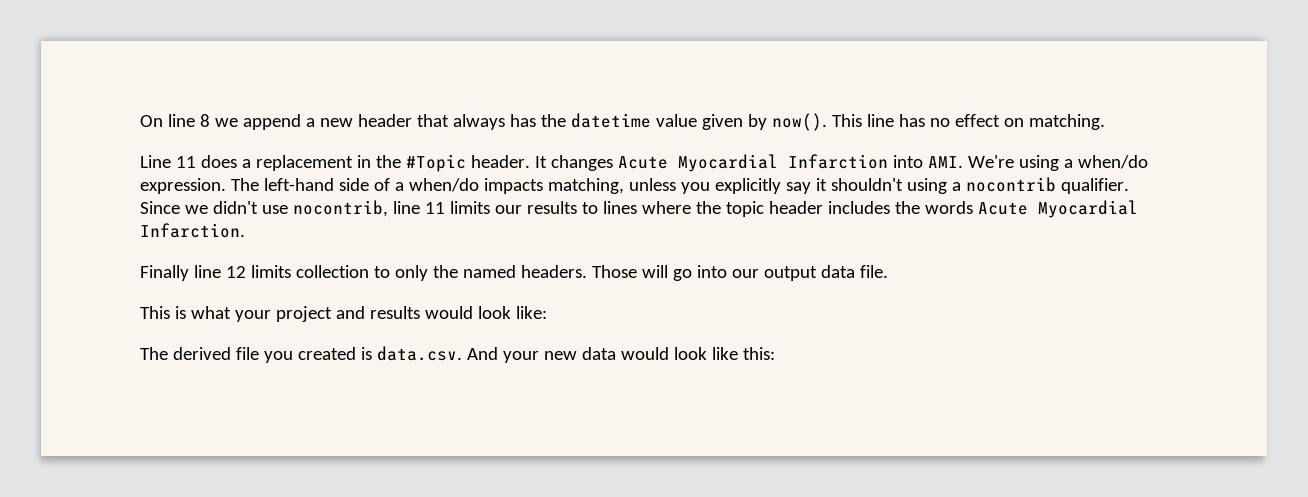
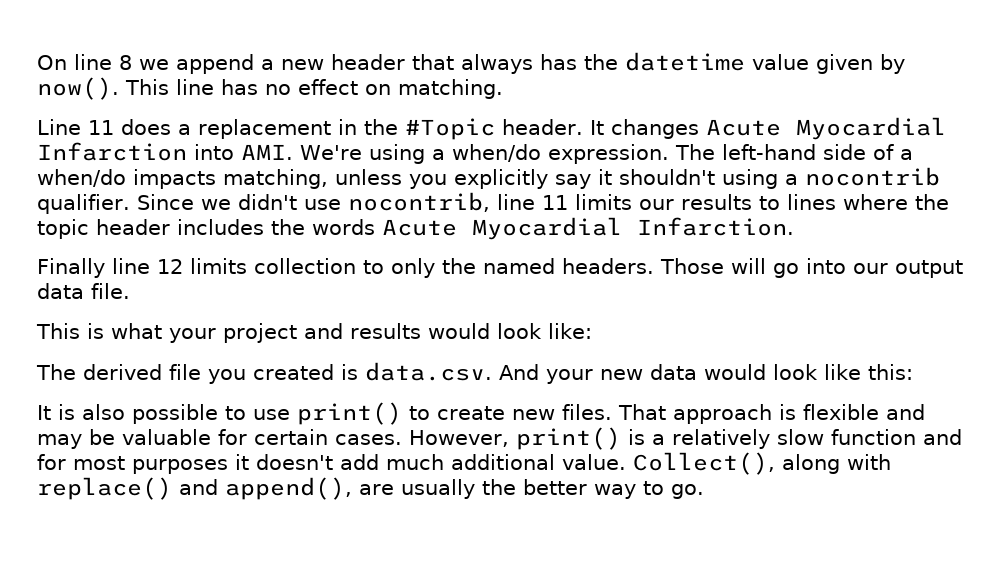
(775, 353) none -> [37,402,925,425] [37,427,962,450] [37,452,891,475] [37,477,704,500] // It is also possible to use print() to create new files. That approach is flexible and may be valuable for certain cases. However, print() is a relatively slow function and for most purposes it doesn't add much additional value. Collect(), along with replace() and append(), are usually the better way to go.

